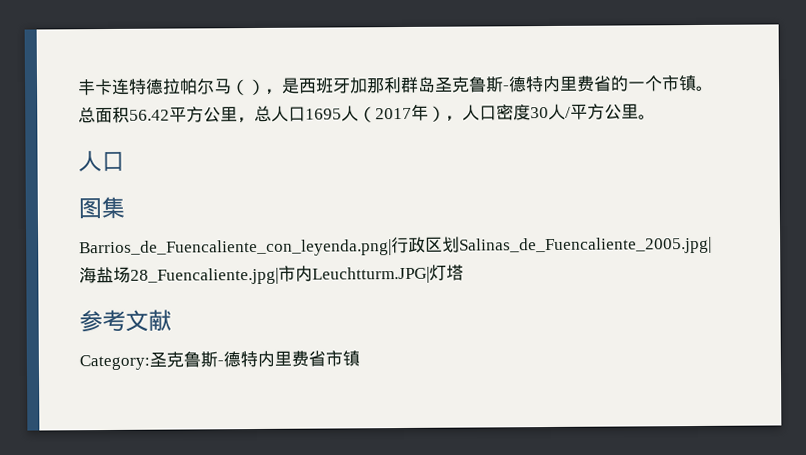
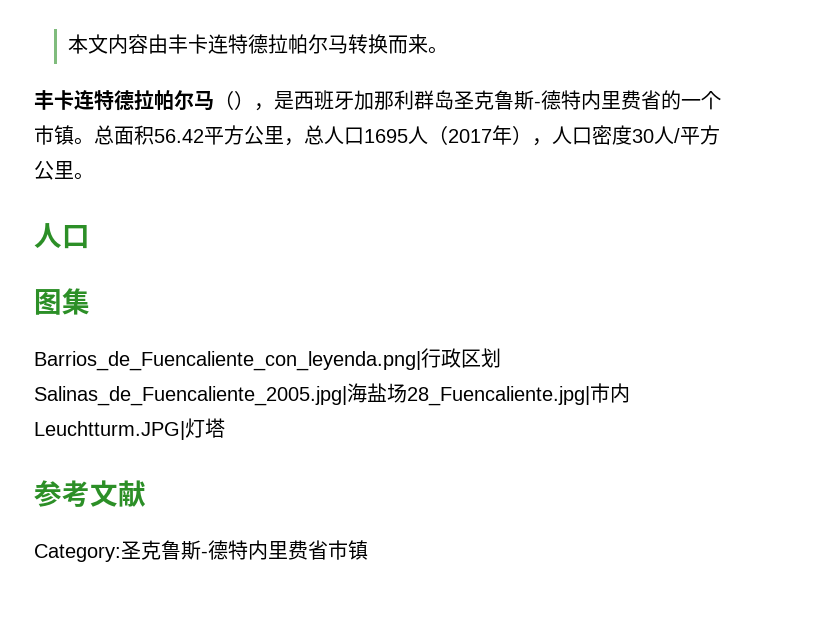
(77, 87) none -> [68,34,449,54] 本文内容由丰卡连特德拉帕尔马转换而来。 //

